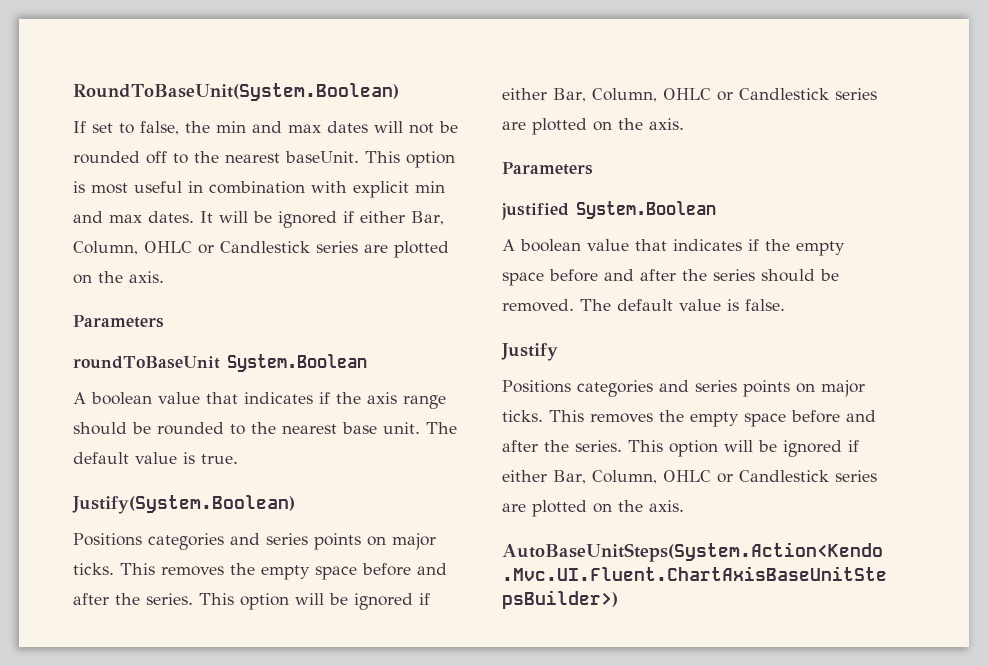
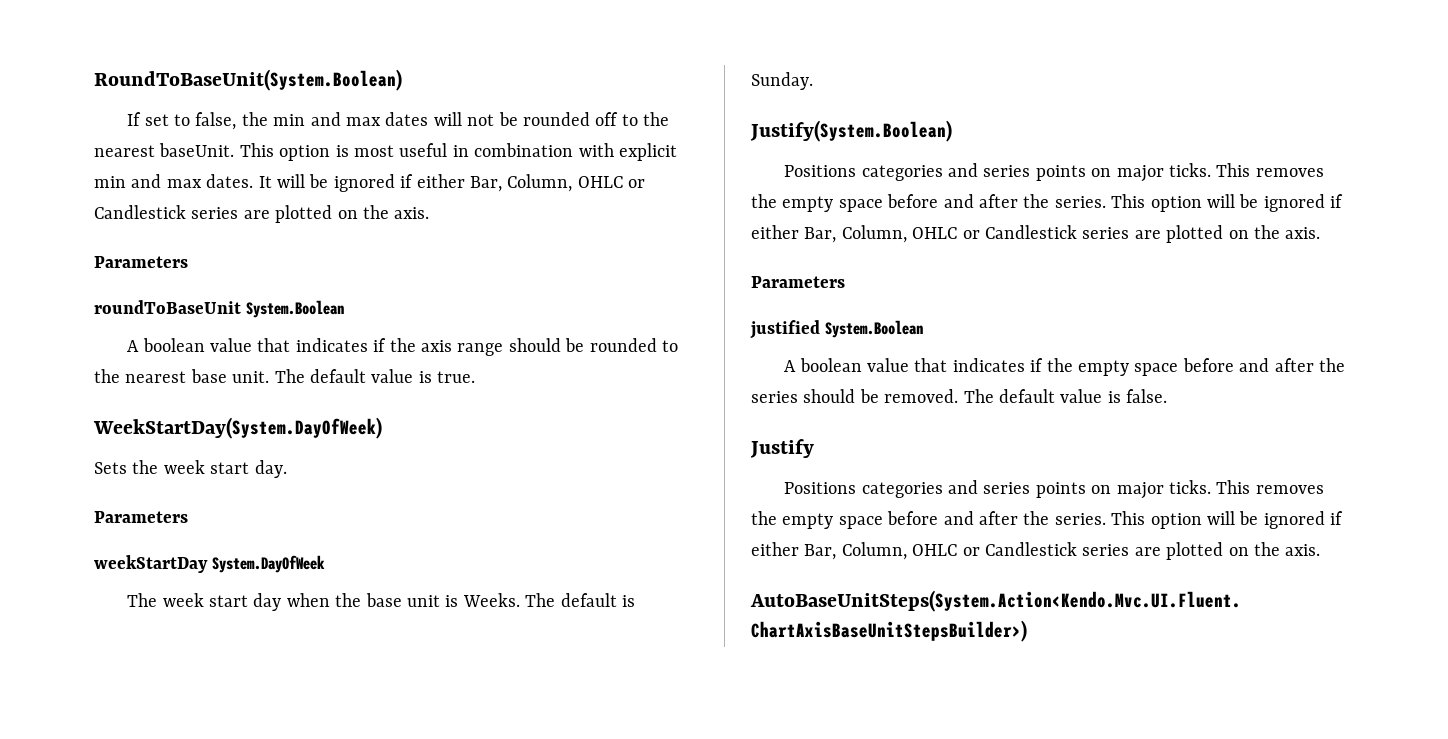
(238, 459) none -> [93,417,382,439] [94,460,287,478] [94,511,188,523] [94,555,326,573] [127,593,636,611] [751,72,813,90] // WeekStartDay(System.DayOfWeek) // Sets the week start day. // Parameters // weekStartDay System.DayOfWeek // The week start day when the base unit is Weeks. The default is Sunday.

